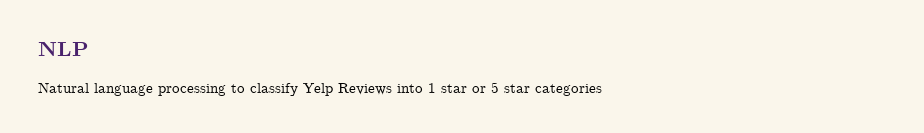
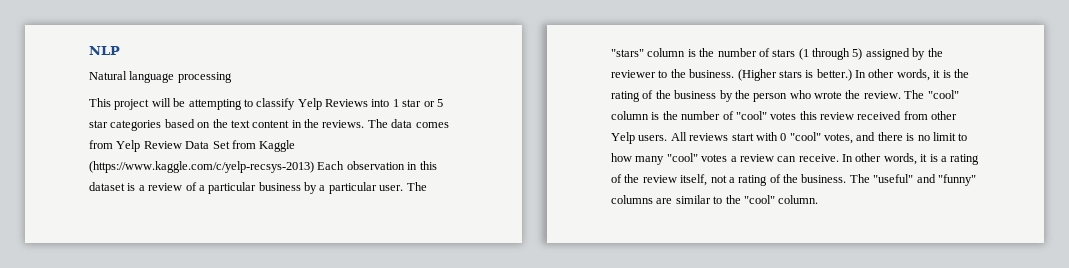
(226, 90) none -> [89,98,242,110] // This project will be attempting
(602, 90) none -> [164,119,449,128] [89,140,296,152] [89,161,437,173] [89,182,427,194] [611,48,943,60] [611,69,969,81] [611,90,959,102] [611,111,958,120] [611,132,968,144] [611,153,980,165] [611,174,976,186] [611,195,819,204] based on the text content in the reviews. The data comes from Yelp Review Data Set from Kaggle (https://www.kaggle.com/c/yelp-recsys-2013) Each observation in this dataset is a review of a particular business by a particular user. The "stars" column is the number of stars (1 through 5) assigned by the reviewer to the business. (Higher stars is better.) In other words, it is the rating of the business by the person who wrote the review. The "cool" column is the number of "cool" votes this review received from other Yelp users. All reviews start with 0 "cool" votes, and there is no limit to how many "cool" votes a review can receive. In other words, it is a rating of the review itself, not a rating of the business. The "useful" and "funny" columns are similar to the "cool" column.

